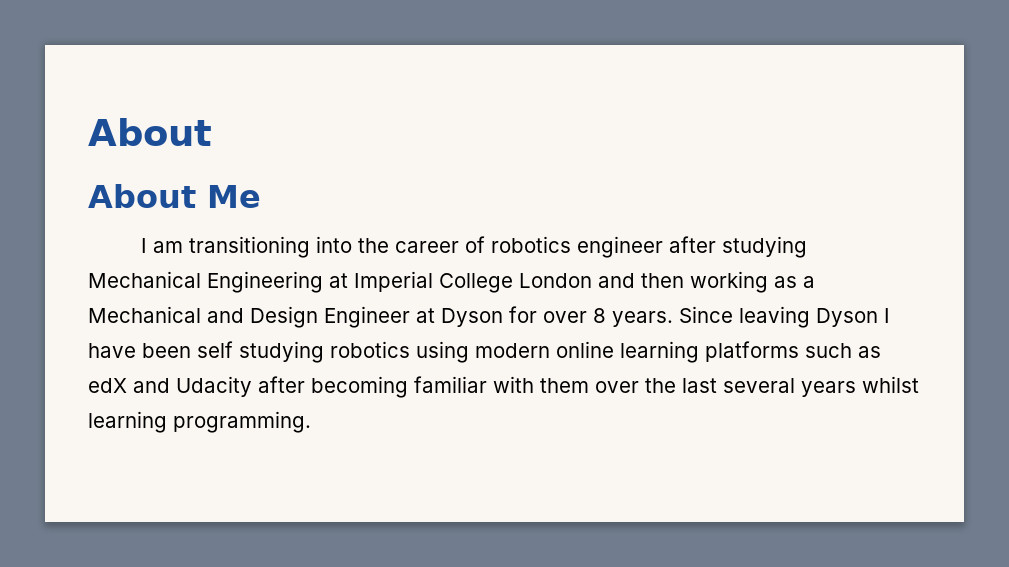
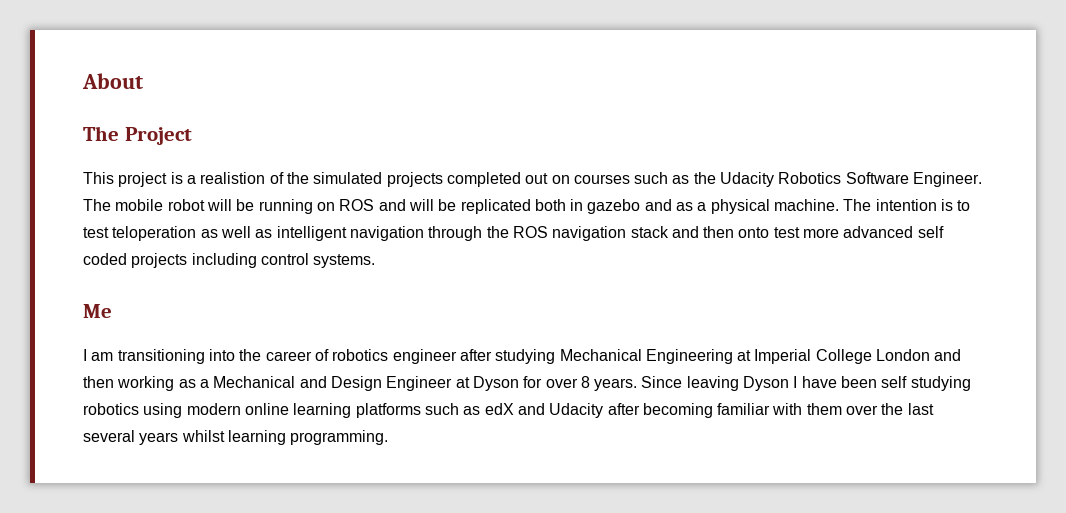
[88,184,196,208] About -> [83,126,192,145] [83,172,983,187] [83,199,971,214] [83,226,944,241] [83,253,376,268] The Project // This project is a realistion of the simulated projects completed out on courses such as the Udacity Robotics Software Engineer. The mobile robot will be running on ROS and will be replicated both in gazebo and as a physical machine. The intention is to test teloperation as well as intelligent navigation through the ROS navigation stack and then onto test more advanced self coded projects including control systems. //

